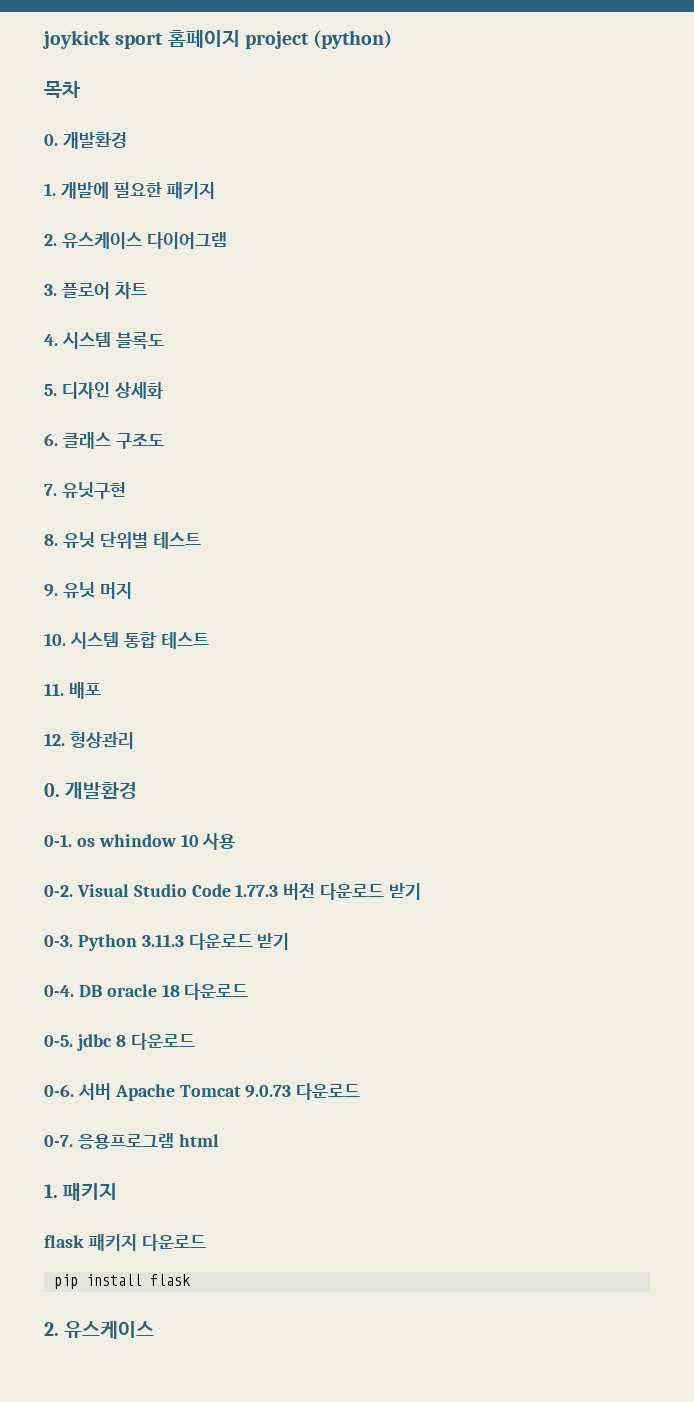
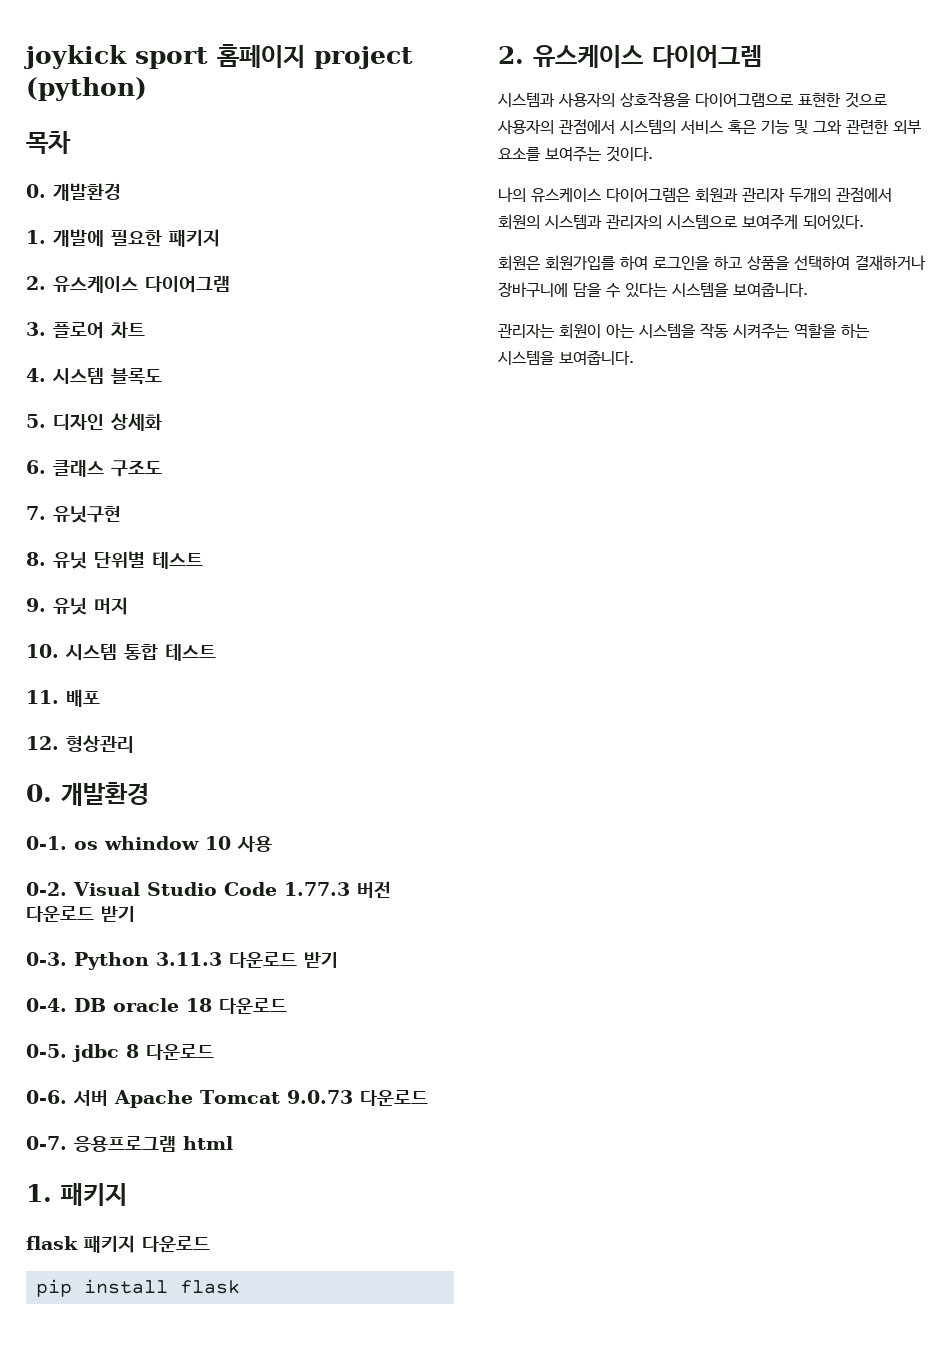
(155, 1330) none -> [652,45,762,68] [498,92,887,108] [497,119,921,134] [498,146,653,162] [498,187,892,203] [498,214,864,230] [498,255,926,271] [498,282,808,298] [498,323,870,339] [498,350,634,365] 다이어그렘 // 시스템과 사용자의 상호작용을 다이어그램으로 표현한 것으로 사용자의 관점에서 시스템의 서비스 혹은 기능 및 그와 관련한 외부 요소를 보여주는 것이다. // 나의 유스케이스 다이어그렘은 회원과 관리자 두개의 관점에서 회원의 시스템과 관리자의 시스템으로 보여주게 되어있다. // 회원은 회원가입를 하여 로그인을 하고 상품을 선택하여 결재하거나 장바구니에 담을 수 있다는 시스템을 보여줍니다. // 관리자는 회원이 아는 시스템을 작동 시켜주는 역할을 하는 시스템을 보여줍니다.

